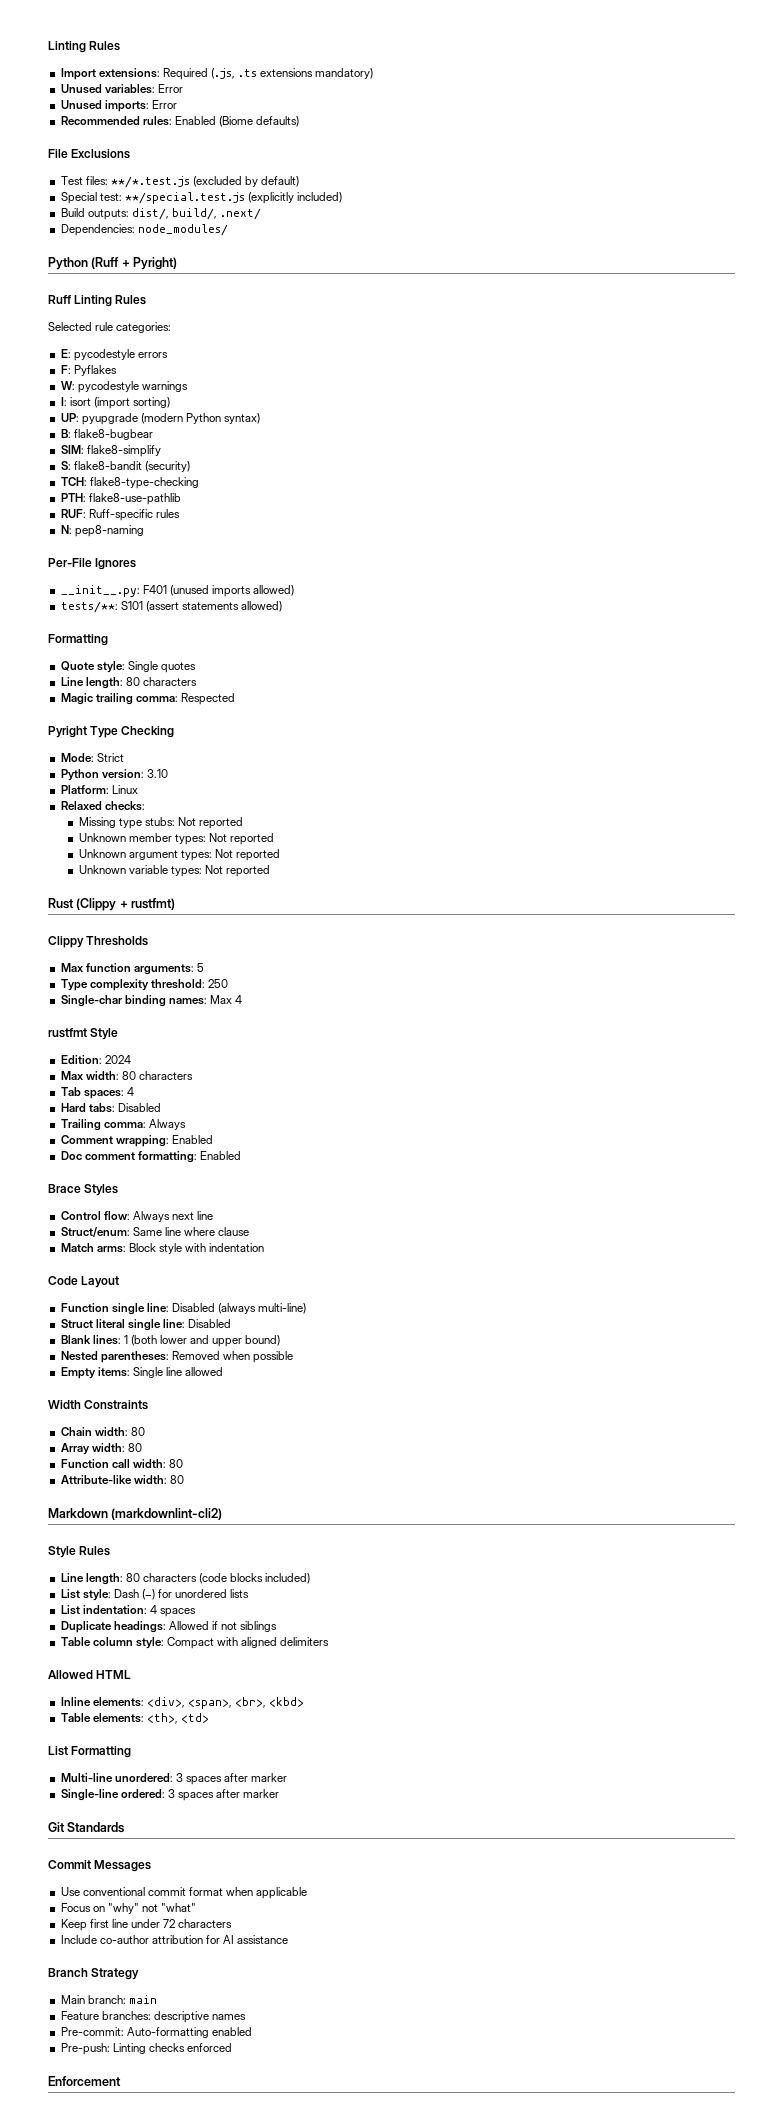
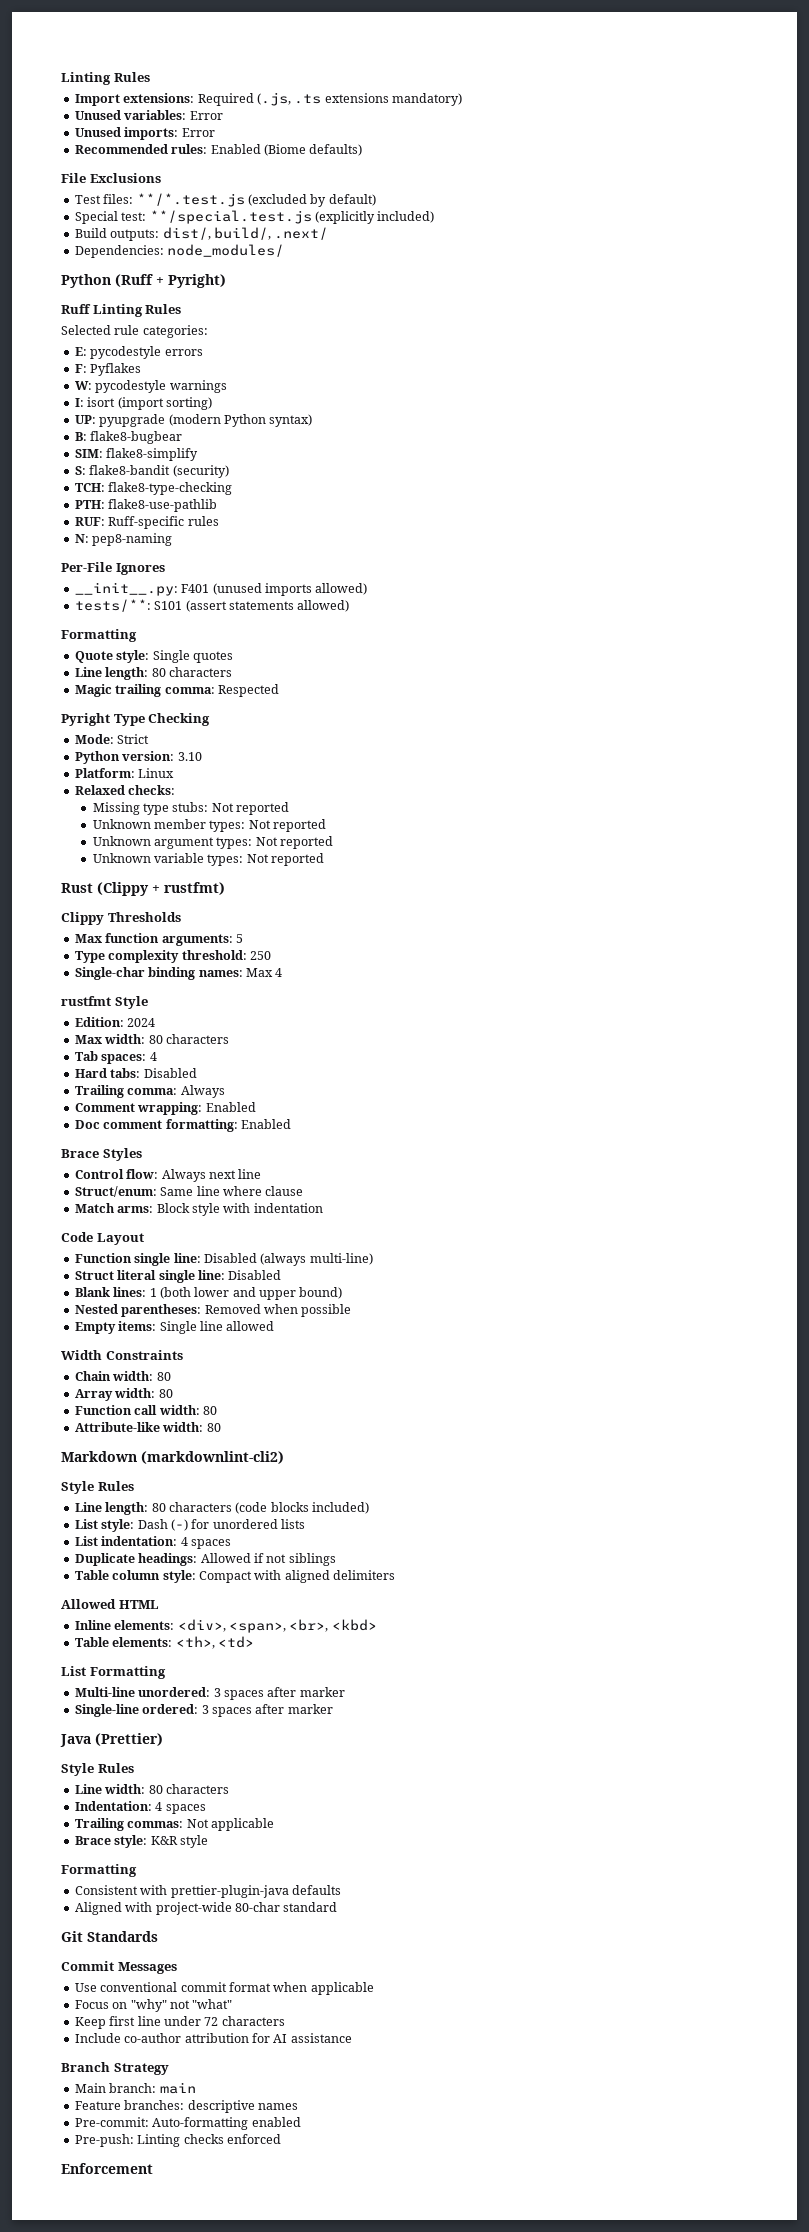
(280, 1793) none -> [60,1733,163,1747] [61,1763,134,1776] [74,1784,229,1794] [74,1801,206,1814] [74,1818,274,1831] [74,1835,208,1848] [61,1864,137,1877] [74,1885,341,1898] [74,1902,338,1915] // Java (Prettier) // Style Rules // Line width: 80 characters // Indentation: 4 spaces // Trailing commas: Not applicable // Brace style: K&R style // Formatting // Consistent with prettier-plugin-java defaults // Aligned with project-wide 80-char standard

